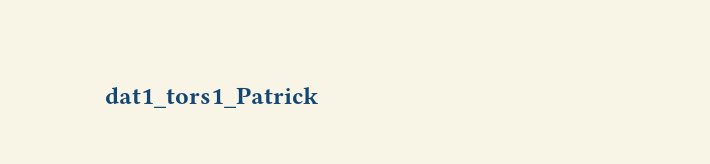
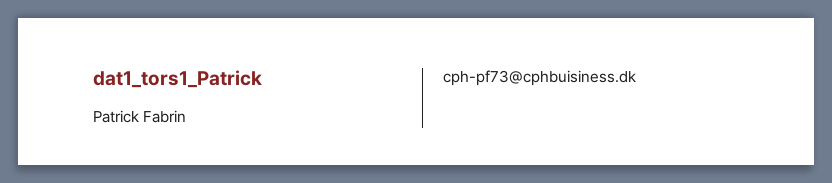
(319, 97) none -> [93,110,187,123] [443,70,636,86] // Patrick Fabrin // cph-pf73@cphbuisiness.dk

